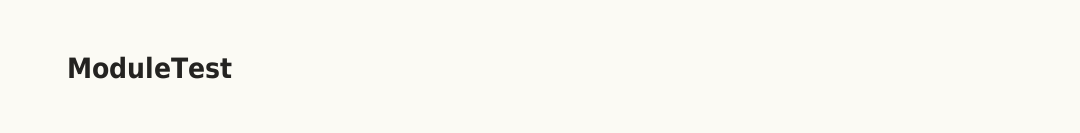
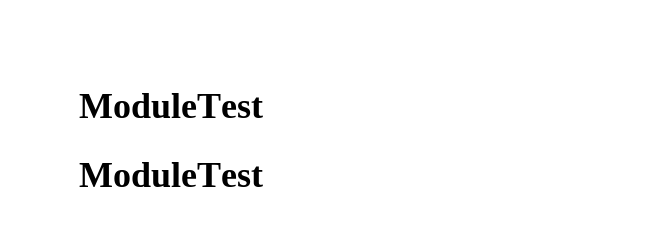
[67,56,232,79] ModuleTest -> [79,93,263,118] [79,162,263,187] ModuleTest // ModuleTest

